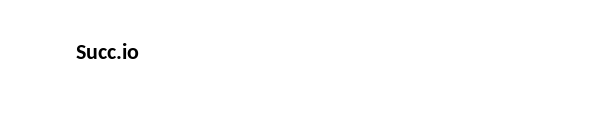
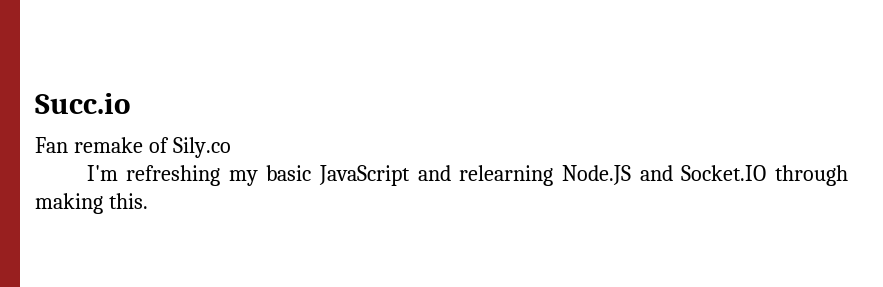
(139, 51) none -> [35,137,231,158] [86,165,848,186] [35,193,148,214] // Fan remake of Sily.co // I'm refreshing my basic JavaScript and relearning Node.JS and Socket.IO through making this.

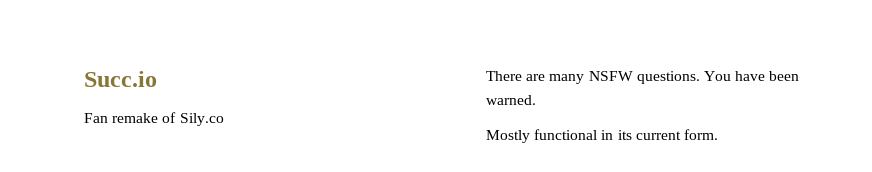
[86,165,848,186] [35,193,148,214] I'm refreshing my basic JavaScript and relearning Node.JS and Socket.IO through making this. -> [486,71,800,84] [486,95,536,105] [486,129,718,143] There are many NSFW questions. You have been warned. // Mostly functional in its current form.

